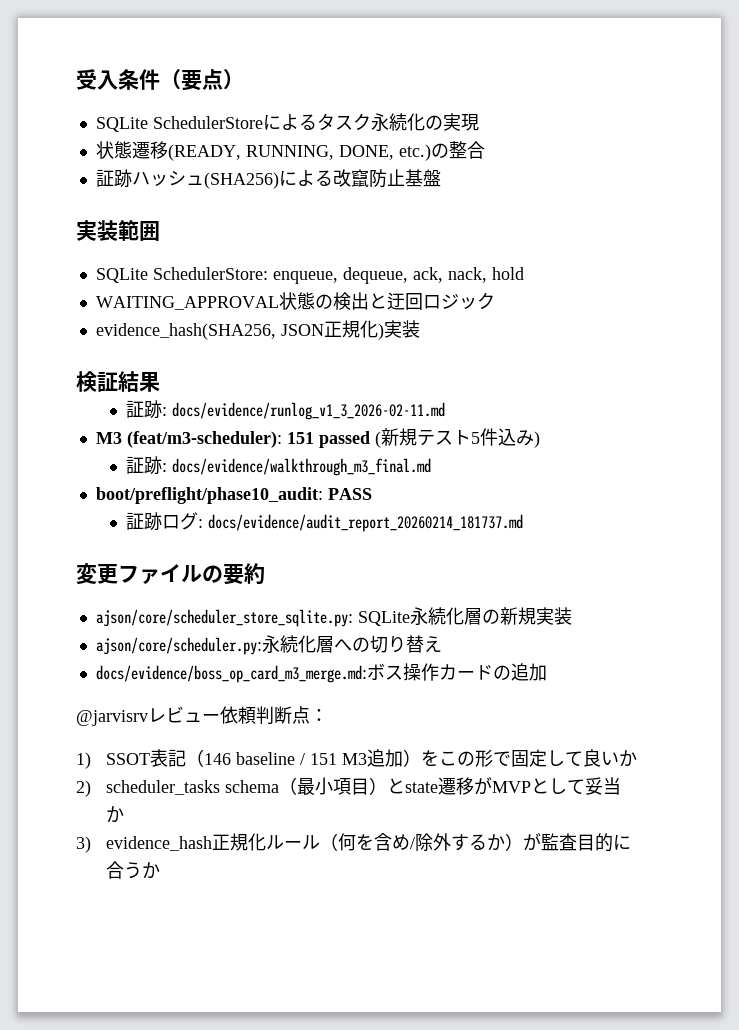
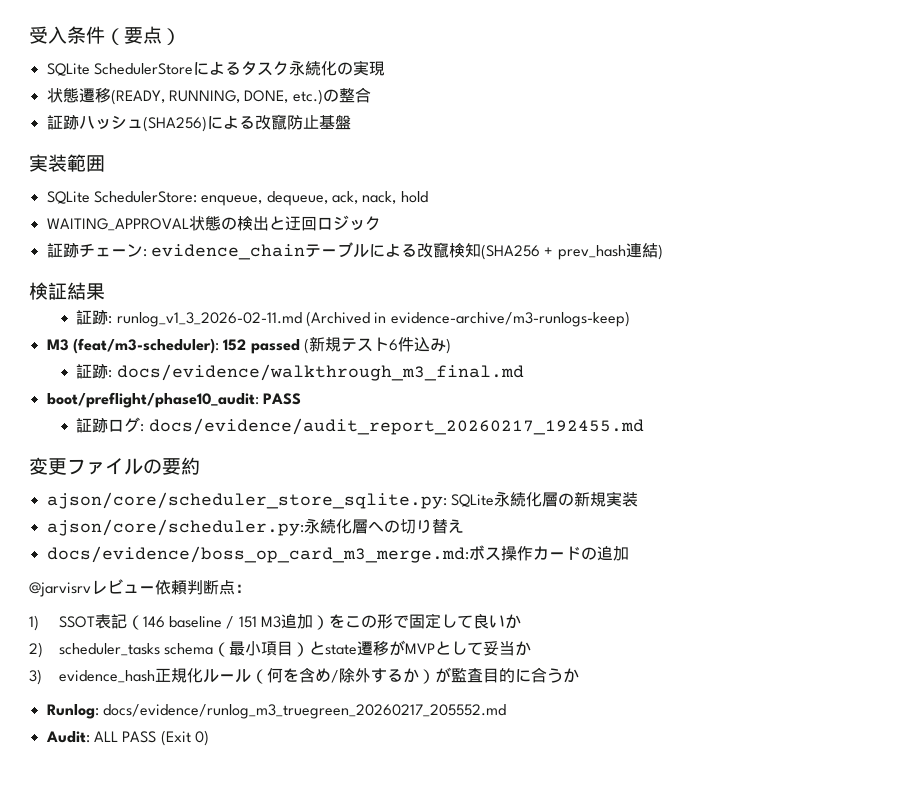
[95,320,420,340] evidence_hash(SHA256, JSON正規化)実装 -> [46,242,663,260] 証跡チェーン: evidence_chainテーブルによる改竄検知(SHA256 + prev_hash連結)
[172,402,446,420] docs/evidence/runlog_v1_3_2026-02-11.md -> [116,311,630,327] runlog_v1_3_2026-02-11.md (Archived in evidence-archive/m3-runlogs-keep)
[286,432,314,444] 151 -> [223,339,247,351] 152
[470,432,480,444] 5 -> [388,339,398,351] 6
[208,514,524,532] docs/evidence/audit_report_20260214_181737.md -> [148,418,644,435] docs/evidence/audit_report_20260217_192455.md
(161, 870) none -> [46,704,506,719] [45,730,209,746] // Runlog: docs/evidence/runlog_m3_truegreen_20260217_205552.md // Audit: ALL PASS (Exit 0)

